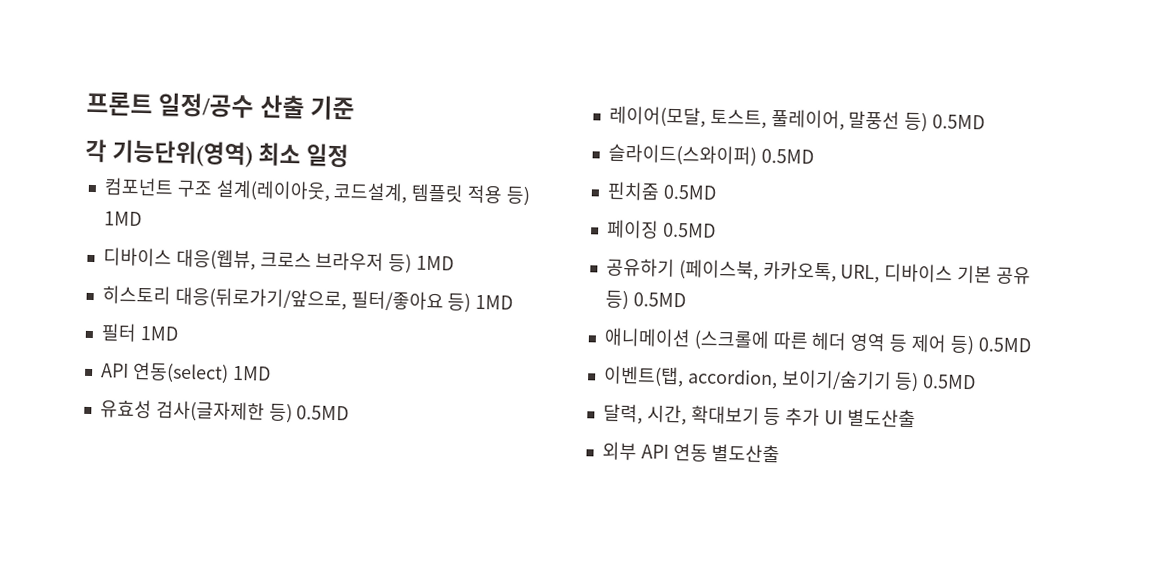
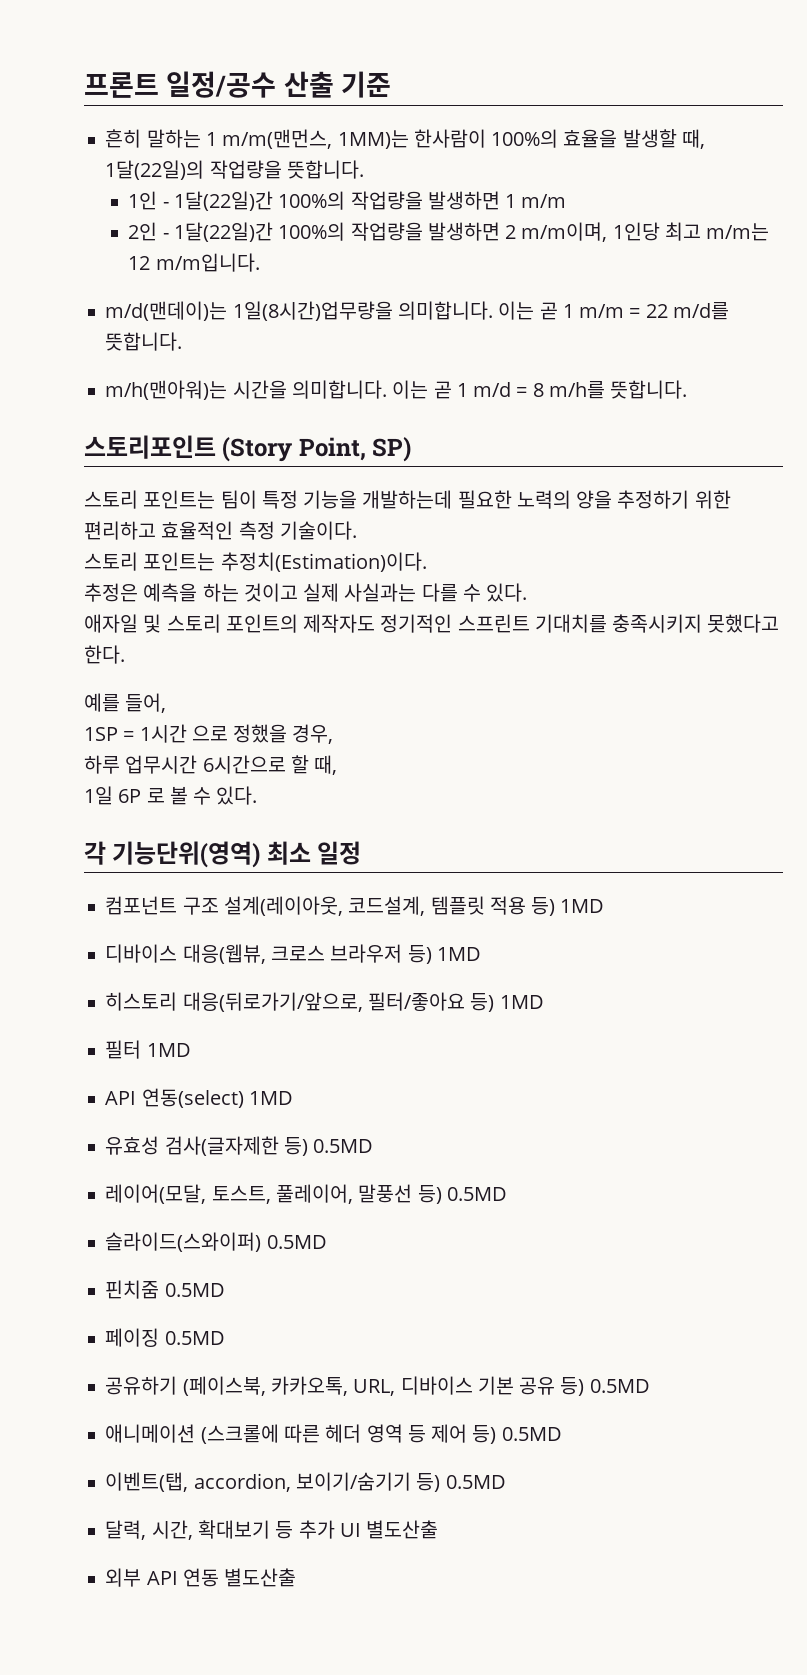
(356, 108) none -> [105,129,705,149] [105,160,364,180] [128,191,567,211] [128,222,770,242] [128,253,260,272] [105,301,729,321] [105,332,183,351] [105,380,688,400] [84,435,412,462] [84,490,731,509] [84,521,357,540] [84,552,427,572] [84,583,528,602] [84,614,780,633] [84,645,125,664] [84,693,167,713] [84,724,334,744] [84,755,338,775] [84,786,258,805] // 흔히 말하는 1 m/m(맨먼스, 1MM)는 한사람이 100%의 효율을 발생할 때, 1달(22일)의 작업량을 뜻합니다. // 1인 - 1달(22일)간 100%의 작업량을 발생하면 1 m/m // 2인 - 1달(22일)간 100%의 작업량을 발생하면 2 m/m이며, 1인당 최고 m/m는 12 m/m입니다. // m/d(맨데이)는 1일(8시간)업무량을 의미합니다. 이는 곧 1 m/m = 22 m/d를 뜻합니다. // m/h(맨아워)는 시간을 의미합니다. 이는 곧 1 m/d = 8 m/h를 뜻합니다. // 스토리포인트 (Story Point, SP) // 스토리 포인트는 팀이 특정 기능을 개발하는데 필요한 노력의 양을 추정하기 위한 편리하고 효율적인 측정 기술이다. // 스토리 포인트는 추정치(Estimation)이다. // 추정은 예측을 하는 것이고 실제 사실과는 다를 수 있다. // 애자일 및 스토리 포인트의 제작자도 정기적인 스프린트 기대치를 충족시키지 못했다고 한다. // 예를 들어, // 1SP = 1시간 으로 정했을 경우, // 하루 업무시간 6시간으로 할 때, // 1일 6P 로 볼 수 있다.

